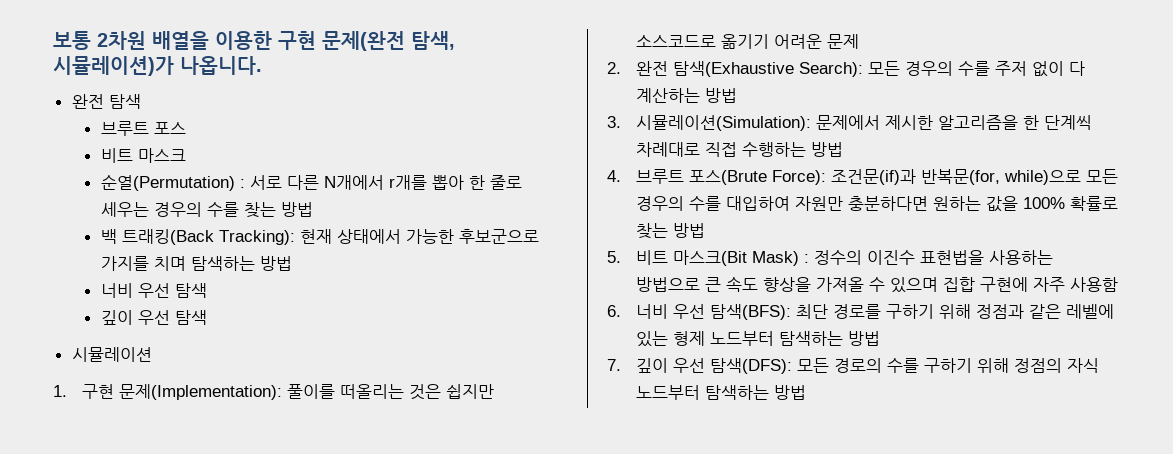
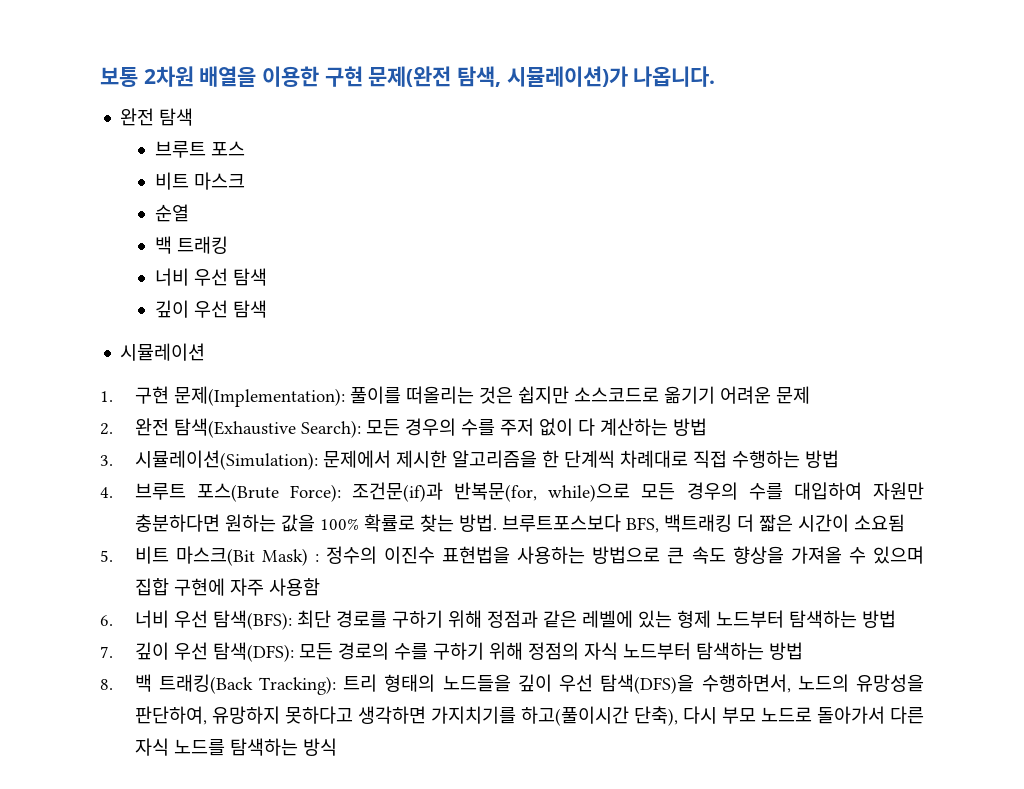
[100,174,522,191] [100,202,313,218] [100,229,539,245] [100,256,292,271] 순열(Permutation) : 서로 다른 N개에서 r개를 뽑아 한 줄로 세우는 경우의 수를 찾는 방법 // 백 트래킹(Back Tracking): 현재 상태에서 가능한 후보군으로 가지를 치며 탐색하는 방법 -> [154,204,189,222] [154,236,228,254] 순열 // 백 트래킹
[672,223,705,238] 방법 -> [458,514,905,533] 방법. 브루트포스보다 BFS, 백트래킹 더 짧은 시간이 소요됨
(806, 392) none -> [100,674,924,695] [134,706,925,726] [134,738,337,756] // 8. 백 트래킹(Back Tracking): 트리 형태의 노드들을 깊이 우선 탐색(DFS)을 수행하면서, 노드의 유망성을 판단하여, 유망하지 못하다고 생각하면 가지치기를 하고(풀이시간 단축), 다시 부모 노드로 돌아가서 다른 자식 노드를 탐색하는 방식

